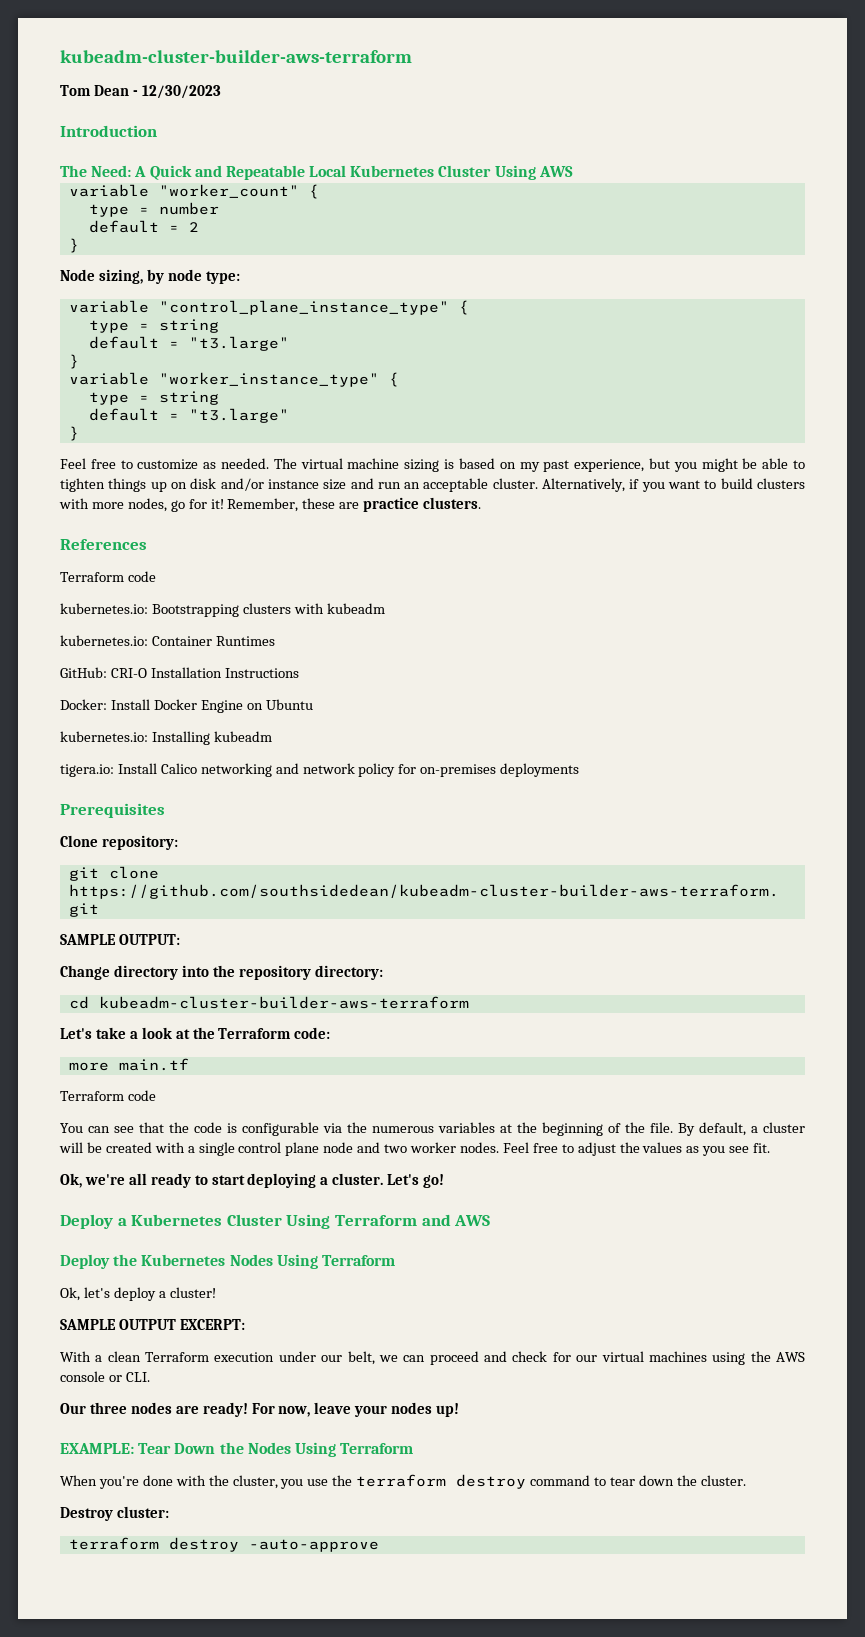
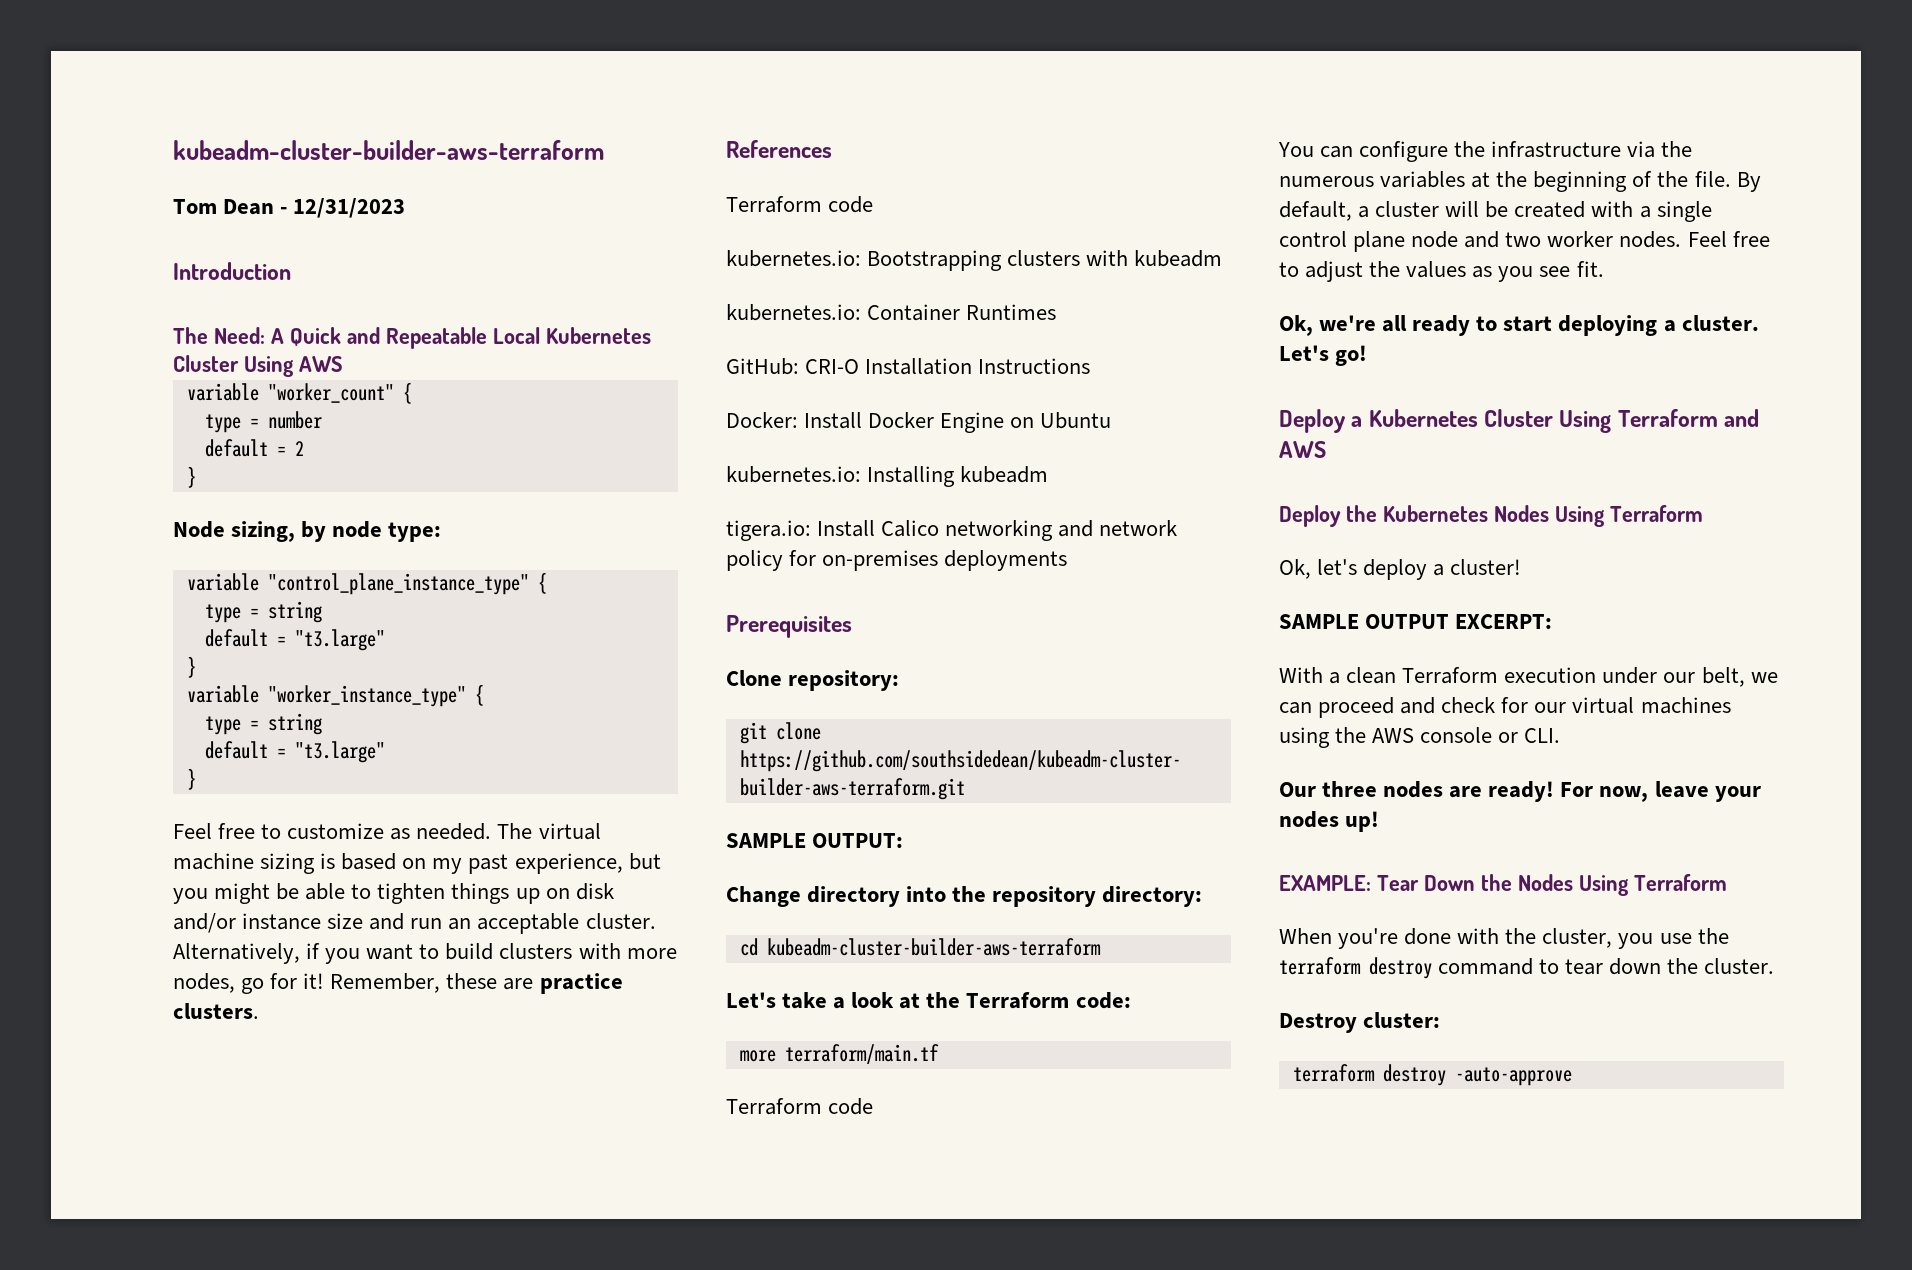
[141,85,221,99] 12/30/2023 -> [293,198,406,218] 12/31/2023
[118,1058,189,1071] main.tf -> [784,1044,939,1064] terraform/main.tf
[114,1122,319,1136] see that the code is configurable -> [1359,141,1622,162] configure the infrastructure

